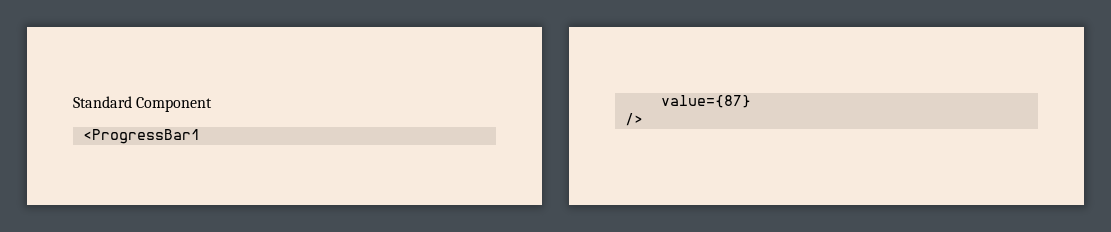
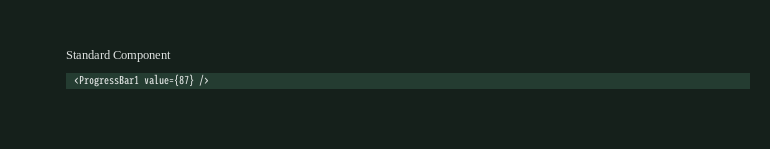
(200, 136) // -> (139, 81) none
(751, 101) // -> (194, 80) none

